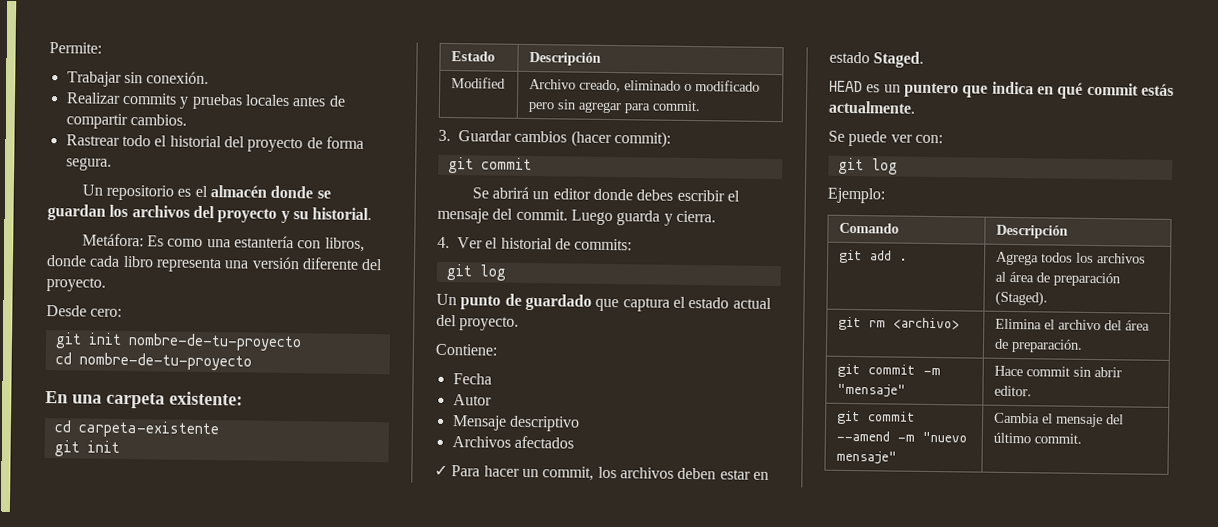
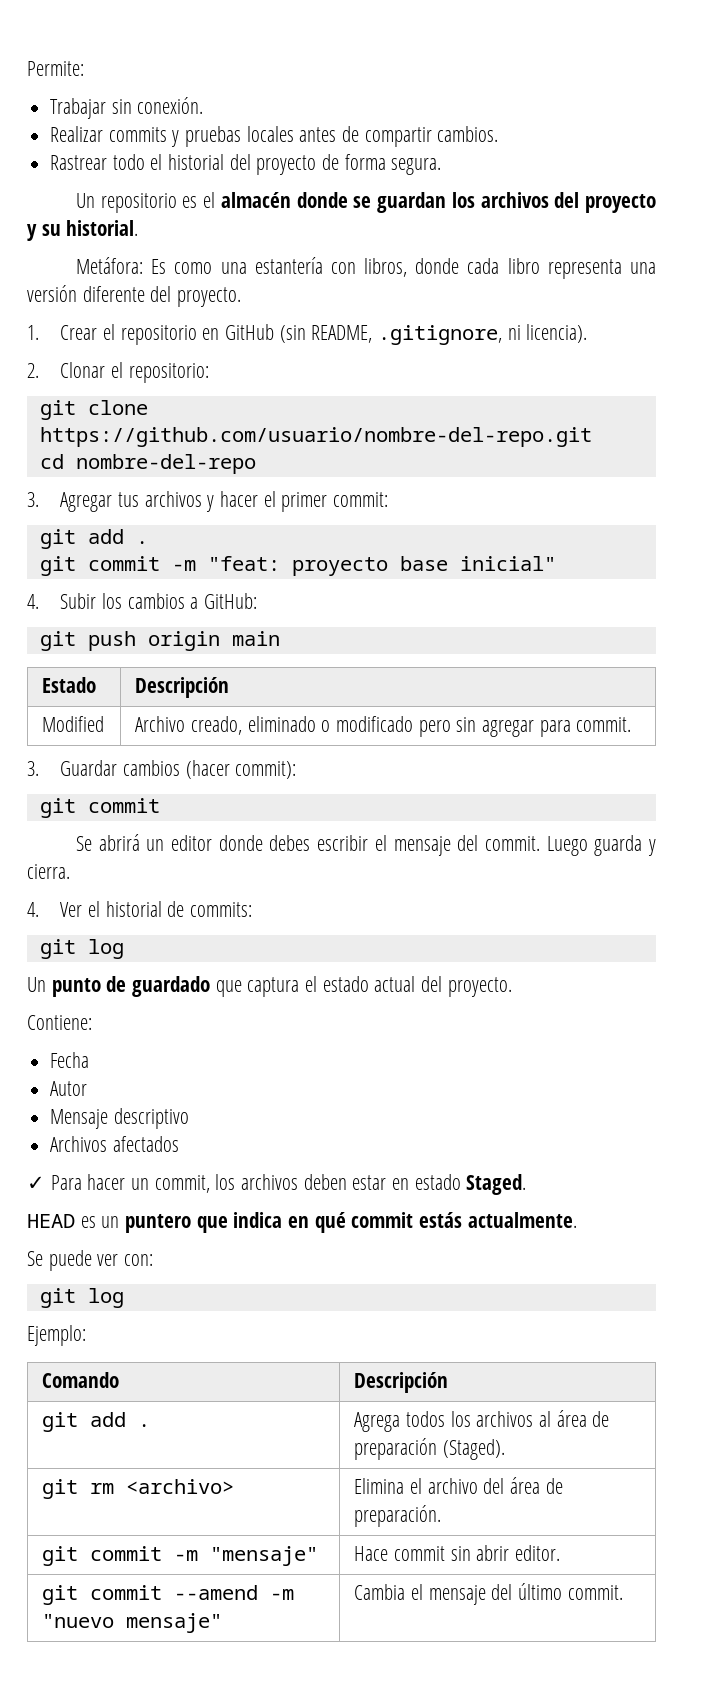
[46,305,123,317] [54,332,302,352] [54,352,252,371] [45,391,243,409] [53,420,220,439] [53,440,120,457] Desde cero: // git init nombre-de-tu-proyecto // cd nombre-de-tu-proyecto // En una carpeta existente: // cd carpeta-existente // git init -> [27,324,588,345] [27,362,209,383] [39,400,148,420] [39,427,592,447] [39,454,256,474] [27,491,388,512] [39,529,148,549] [39,556,556,576] [27,593,257,609] [39,631,280,651] 1. Crear el repositorio en GitHub (sin README, .gitignore, ni licencia). // 2. Clonar el repositorio: // git clone https://github.com/usuario/nombre-del-repo.git // cd nombre-del-repo // 3. Agregar tus archivos y hacer el primer commit: // git add . // git commit -m "feat: proyecto base inicial" // 4. Subir los cambios a GitHub: // git push origin main

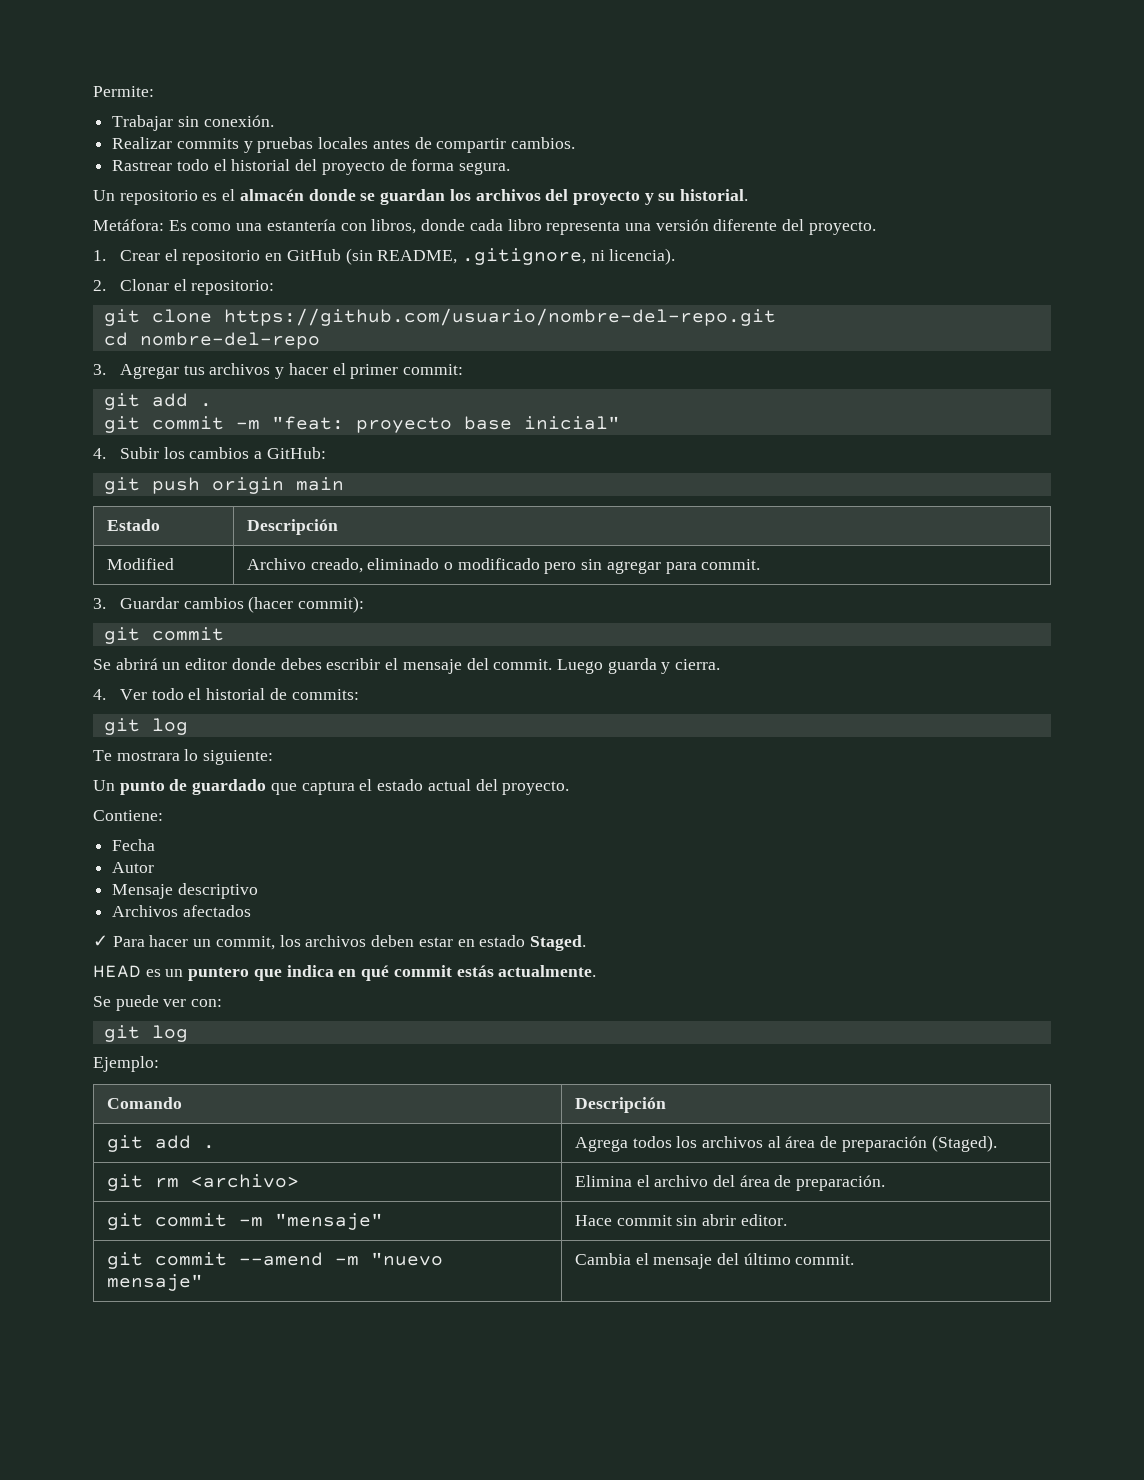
(83, 909) none -> [151,688,184,700] todo
(124, 949) none -> [93,749,274,765] // Te mostrara lo siguiente:

